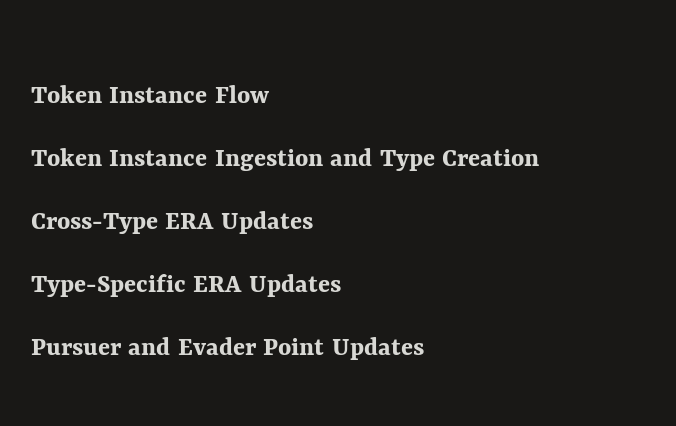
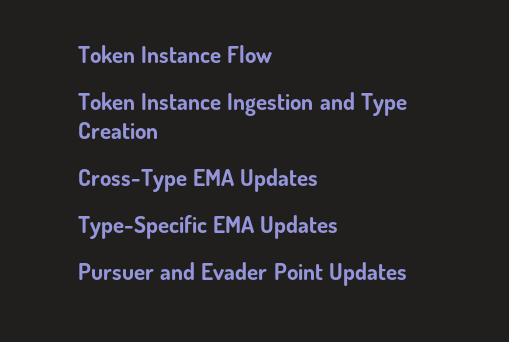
[165,213,215,229] ERA -> [193,169,235,186] EMA
[193,276,243,292] ERA -> [213,216,255,233] EMA

